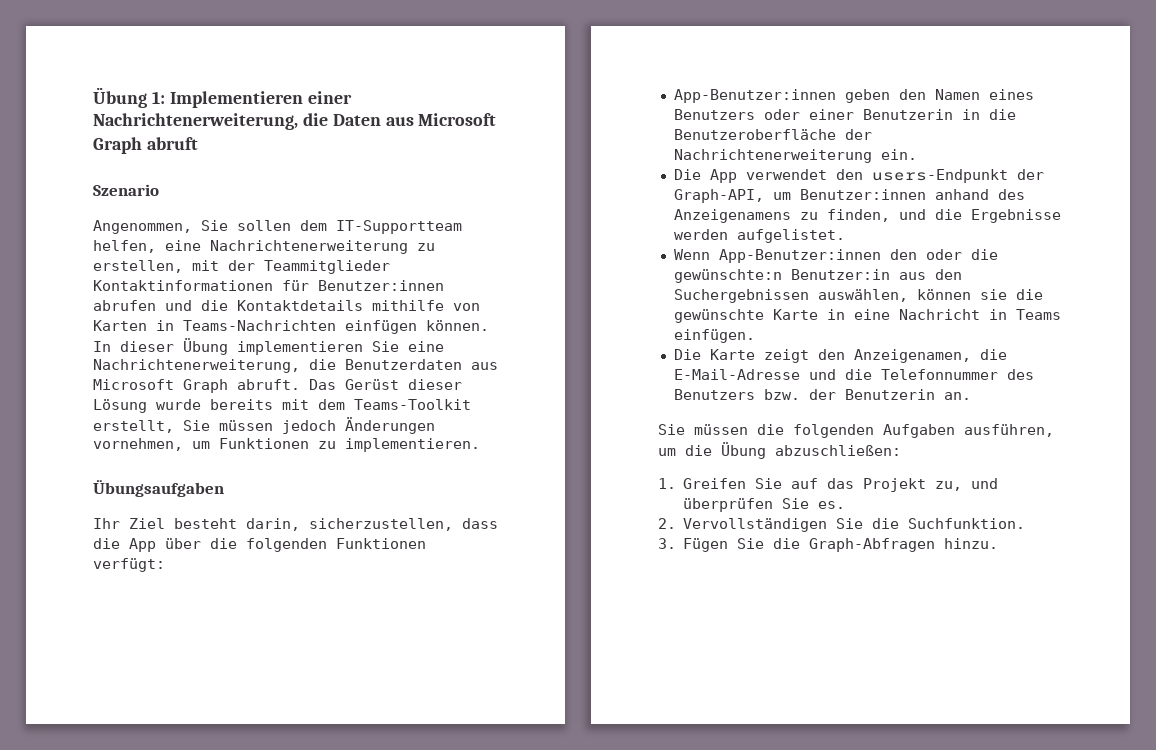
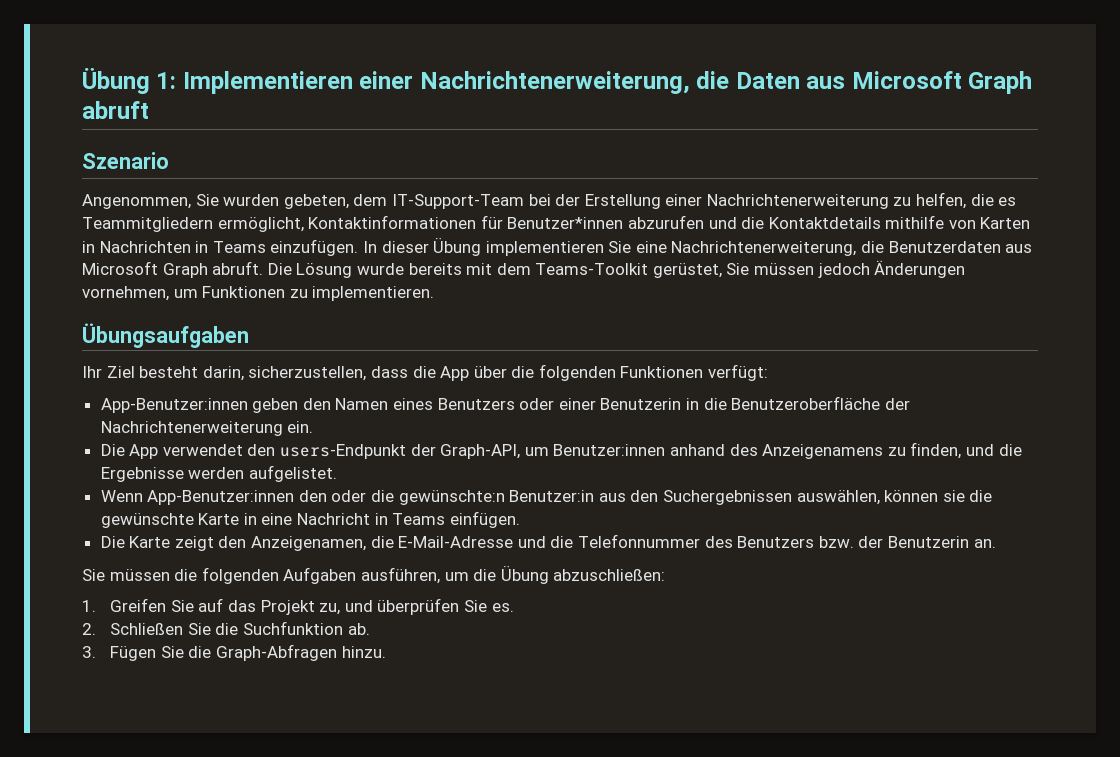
[237,220,462,234] [93,240,435,254] [93,260,390,274] [93,280,444,291] [93,300,156,311] sollen dem IT-Supportteam helfen, eine Nachrichtenerweiterung zu erstellen, mit der Teammitglieder Kontaktinformationen für Benutzer:innen abrufen -> [223,192,1017,209] [82,215,704,232] wurden gebeten, dem IT-Support-Team bei der Erstellung einer Nachrichtenerweiterung zu helfen, die es Teammitgliedern ermöglicht, Kontaktinformationen für Benutzer*innen abzurufen
[183,320,489,334] Teams-Nachrichten einfügen können. -> [99,239,359,256] Nachrichten in Teams einzufügen.
[309,379,462,390] Das Gerüst dieser -> [267,263,292,275] Die
[93,420,174,433] erstellt, -> [652,263,722,278] gerüstet,
[683,518,1026,532] Vervollständigen Sie die Suchfunktion. -> [110,621,370,635] Schließen Sie die Suchfunktion ab.

